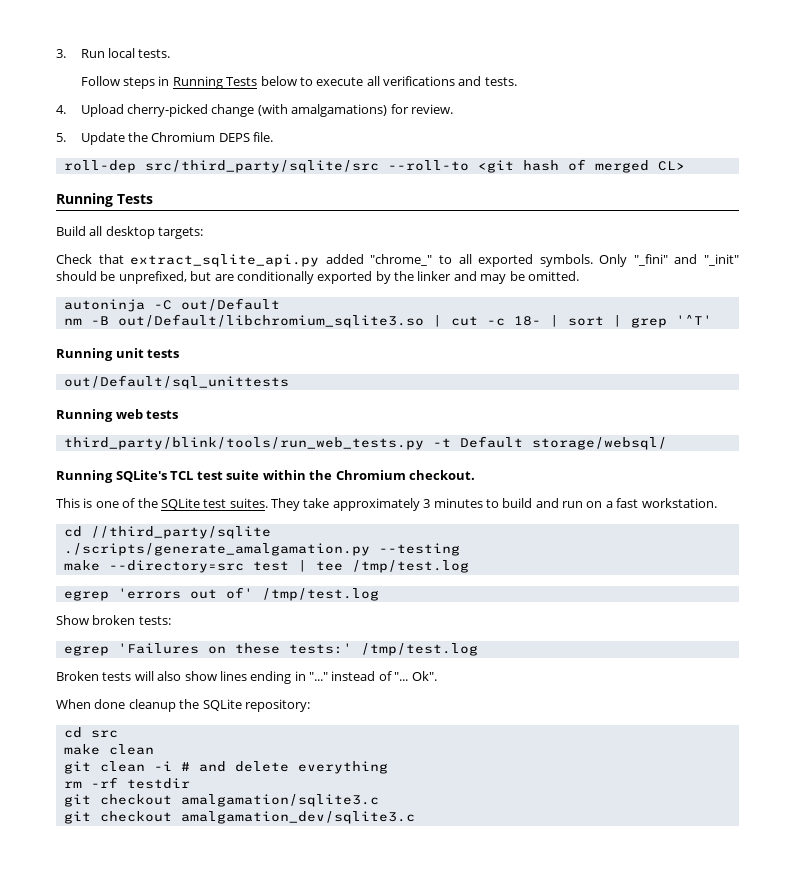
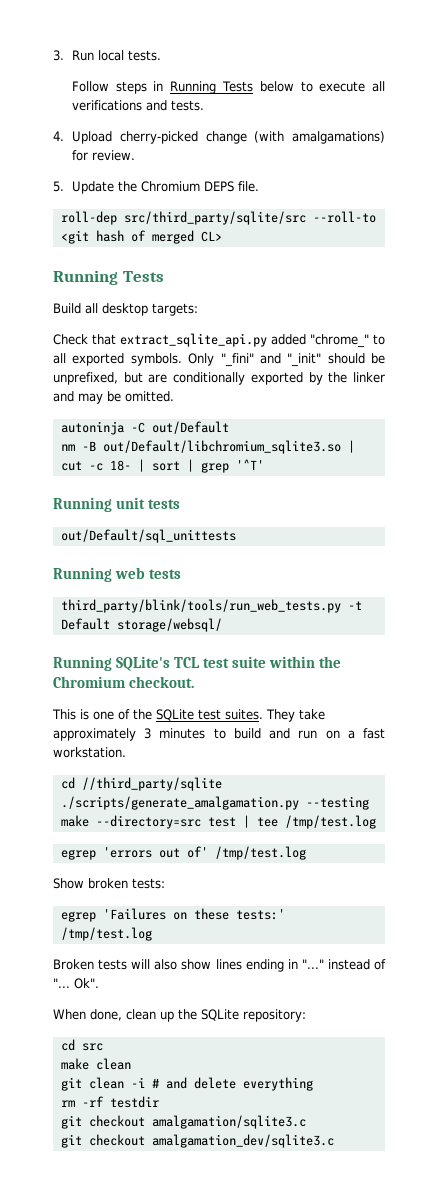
[94,699,176,712] done cleanup -> [90,1009,174,1022] done, clean up

